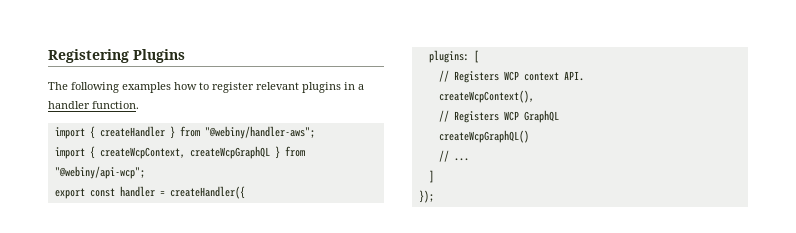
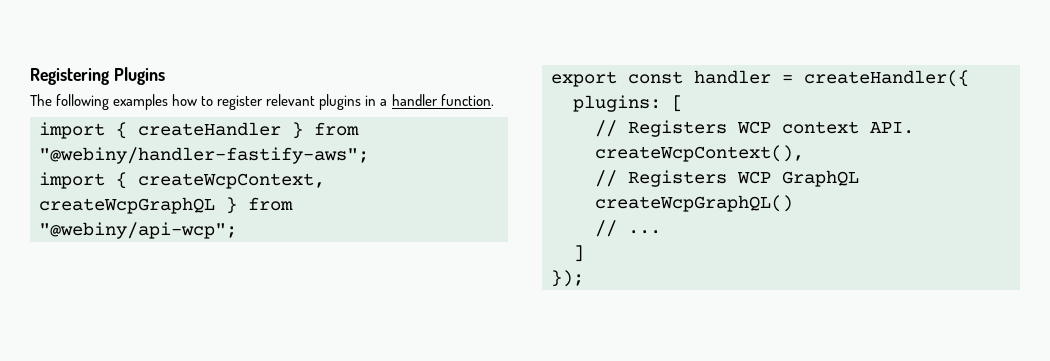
[204,126,315,139] "@webiny/handler-aws"; -> [39,147,369,164] "@webiny/handler-fastify-aws";

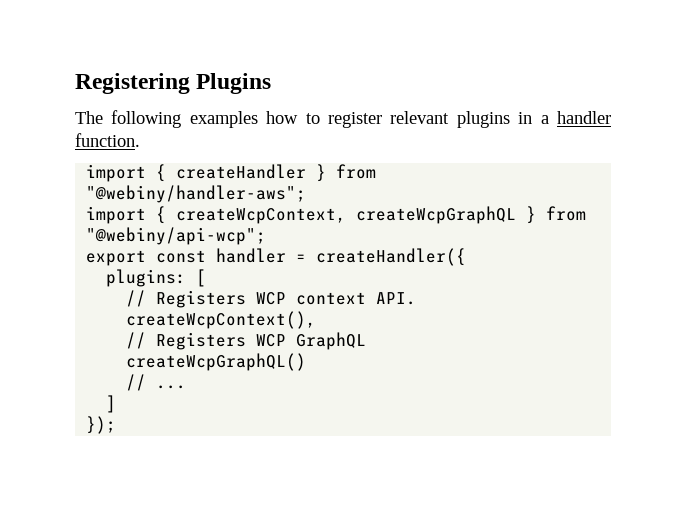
[39,147,369,164] "@webiny/handler-fastify-aws"; -> [86,185,307,203] "@webiny/handler-aws";

